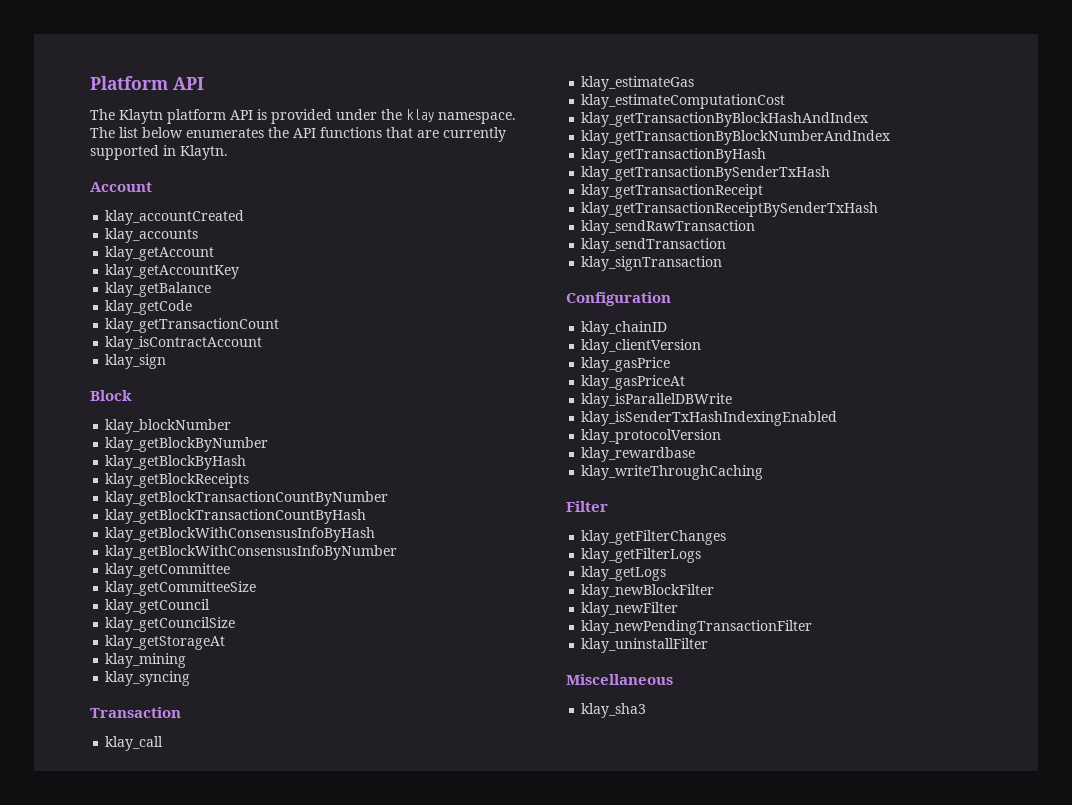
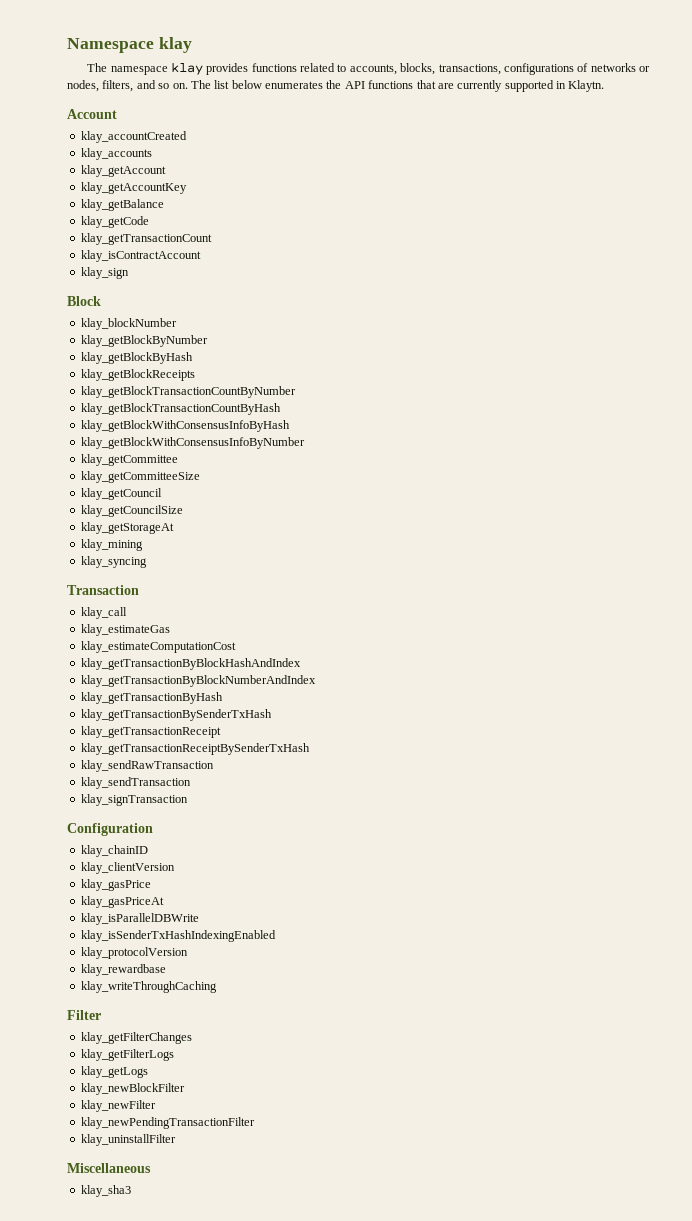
[90,76,204,90] [90,109,516,124] Platform API // The Klaytn platform API is provided under the klay namespace. -> [67,37,192,53] [87,62,651,75] [67,80,188,92] Namespace klay // The namespace klay provides functions related to accounts, blocks, transactions, configurations of networks or nodes, filters, and so on.

